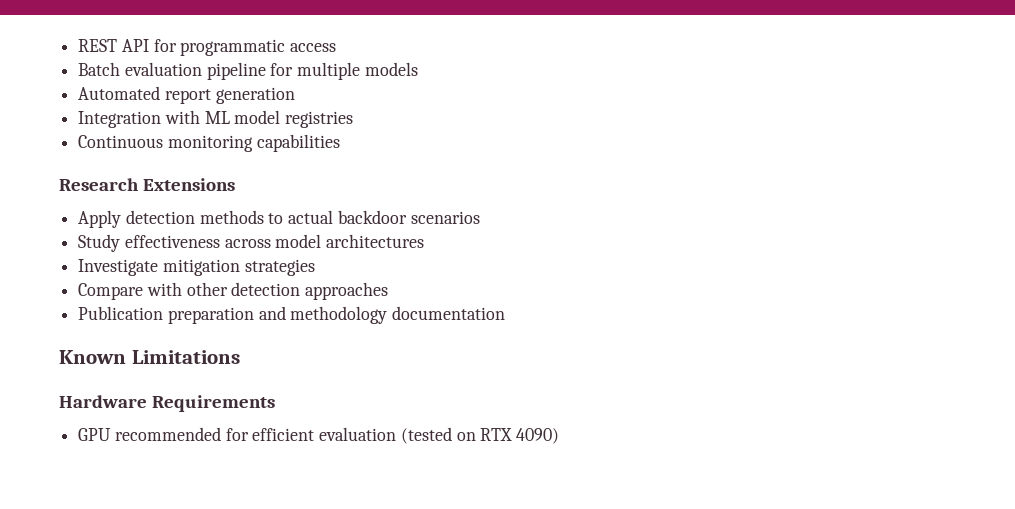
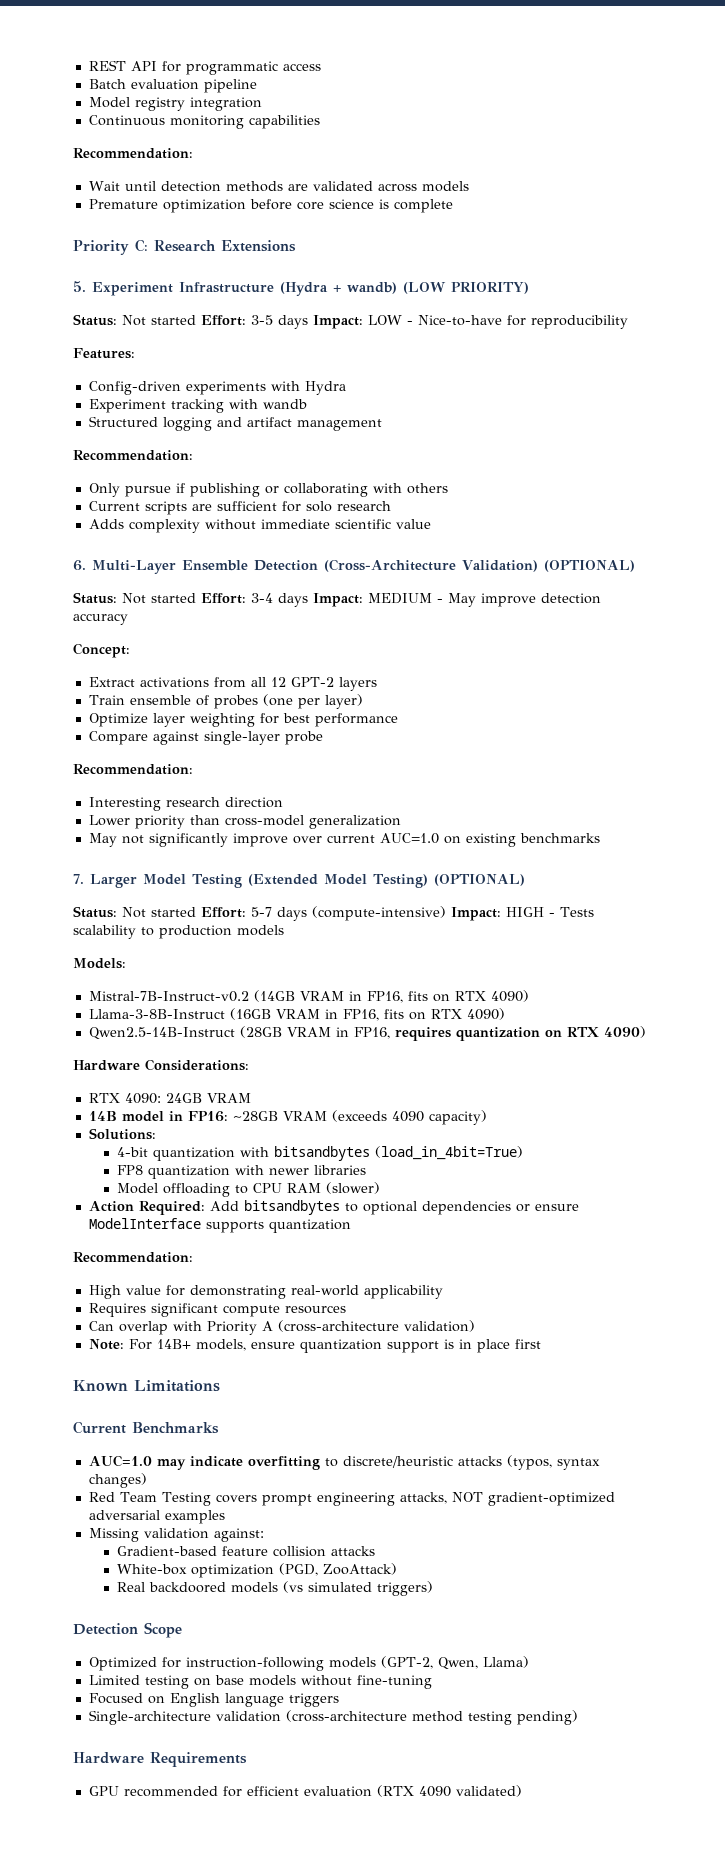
[270,62,418,80] [78,86,295,104] [78,110,354,128] [78,134,340,152] [59,178,236,191] [78,210,480,228] [78,234,425,252] [78,259,315,276] [78,282,389,300] [78,306,506,324] [59,350,240,364] for multiple models // Automated report generation // Integration with ML model registries // Continuous monitoring capabilities // Research Extensions // Apply detection methods to actual backdoor scenarios // Study effectiveness across model architectures // Investigate mitigation strategies // Compare with other detection approaches // Publication preparation and methodology documentation // Known Limitations -> [88,97,262,111] [88,115,320,129] [73,148,193,159] [88,181,469,192] [88,199,453,213] [73,239,296,255] [73,281,529,296] [73,314,628,329] [73,348,135,359] [88,381,346,395] [88,399,307,413] [88,416,382,431] [73,450,193,461] [88,483,448,497] [88,501,391,515] [88,519,431,533] [73,559,635,574] [73,592,601,607] [73,613,128,625] [73,643,130,658] [88,677,377,691] [88,694,363,709] [88,713,398,727] [88,731,323,745] [73,764,193,775] [88,797,283,811] [88,815,401,829] [88,833,600,847] [73,874,525,888] [73,906,594,921] [73,925,284,939] [73,958,126,969] [88,990,529,1003] [88,1008,505,1021] [88,1026,646,1041] [73,1059,249,1071] [88,1093,251,1104] [88,1110,487,1125] [88,1128,156,1140] [116,1146,523,1161] [116,1165,366,1179] [116,1182,380,1197] [88,1200,579,1215] [88,1218,351,1233] [73,1252,193,1263] [88,1285,443,1299] [88,1303,346,1317] [88,1320,475,1335] [88,1339,541,1353] [73,1380,220,1392] [73,1421,219,1434] [88,1455,600,1470] [88,1473,147,1488] [88,1492,615,1506] [88,1510,225,1524] [88,1528,264,1542] [116,1546,375,1557] [116,1563,397,1578] [116,1581,433,1596] [73,1622,182,1638] [88,1656,529,1671] [88,1675,432,1689] [88,1693,339,1707] [88,1710,578,1725] // Model registry integration // Continuous monitoring capabilities // Recommendation: // Wait until detection methods are validated across models // Premature optimization before core science is complete // Priority C: Research Extensions // 5. Experiment Infrastructure (Hydra + wandb) (LOW PRIORITY) // Status: Not started Effort: 3-5 days Impact: LOW - Nice-to-have for reproducibility // Features: // Config-driven experiments with Hydra // Experiment tracking with wandb // Structured logging and artifact management // Recommendation: // Only pursue if publishing or collaborating with others // Current scripts are sufficient for solo research // Adds complexity without immediate scientific value // 6. Multi-Layer Ensemble Detection (Cross-Architecture Validation) (OPTIONAL) // Status: Not started Effort: 3-4 days Impact: MEDIUM - May improve detection accuracy // Concept: // Extract activations from all 12 GPT-2 layers // Train ensemble of probes (one per layer) // Optimize layer weighting for best performance // Compare against single-layer probe // Recommendation: // Interesting research direction // Lower priority than cross-model generalization // May not significantly improve over current AUC=1.0 on existing benchmarks // 7. Larger Model Testing (Extended Model Testing) (OPTIONAL) // Status: Not started Effort: 5-7 days (compute-intensive) Impact: HIGH - Tests scalability to production models // Models: // Mistral-7B-Instruct-v0.2 (14GB VRAM in FP16, fits on RTX 4090) // Llama-3-8B-Instruct (16GB VRAM in FP16, fits on RTX 4090) // Qwen2.5-14B-Instruct (28GB VRAM in FP16, requires quantization on RTX 4090) // Hardware Considerations: // RTX 4090: 24GB VRAM // 14B model in FP16: ~28GB VRAM (exceeds 4090 capacity) // Solutions: // 4-bit quantization with bitsandbytes (load_in_4bit=True) // FP8 quantization with newer libraries // Model offloading to CPU RAM (slower) // Action Required: Add bitsandbytes to optional dependencies or ensure ModelInterface supports quantization // Recommendation: // High value for demonstrating real-world applicability // Requires significant compute resources // Can overlap with Priority A (cross-architecture validation) // Note: For 14B+ models, ensure quantization support is in place first // Known Limitations // Current Benchmarks // AUC=1.0 may indicate overfitting to discrete/heuristic attacks (typos, syntax changes) // Red Team Testing covers prompt engineering attacks, NOT gradient-optimized adversarial examples // Missing validation against: // Gradient-based feature collision attacks // White-box optimization (PGD, ZooAttack) // Real backdoored models (vs simulated triggers) // Detection Scope // Optimized for instruction-following models (GPT-2, Qwen, Llama) // Limited testing on base models without fine-tuning // Focused on English language triggers // Single-architecture validation (cross-architecture method testing pending)
[400,427,560,444] (tested on RTX 4090) -> [376,1785,522,1797] (RTX 4090 validated)

